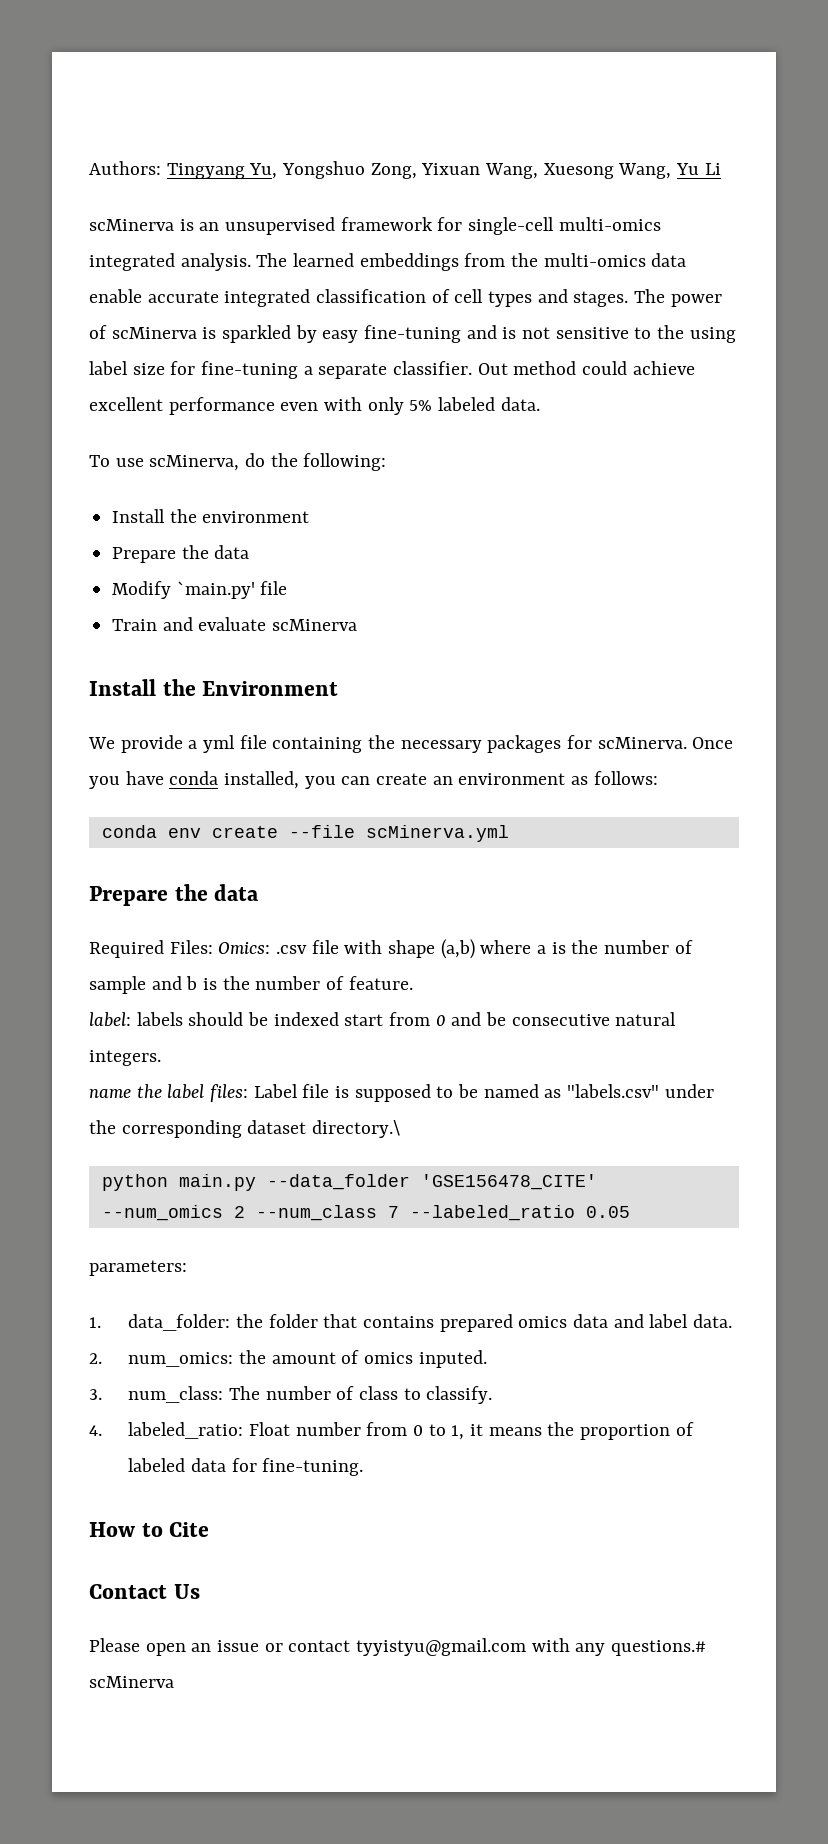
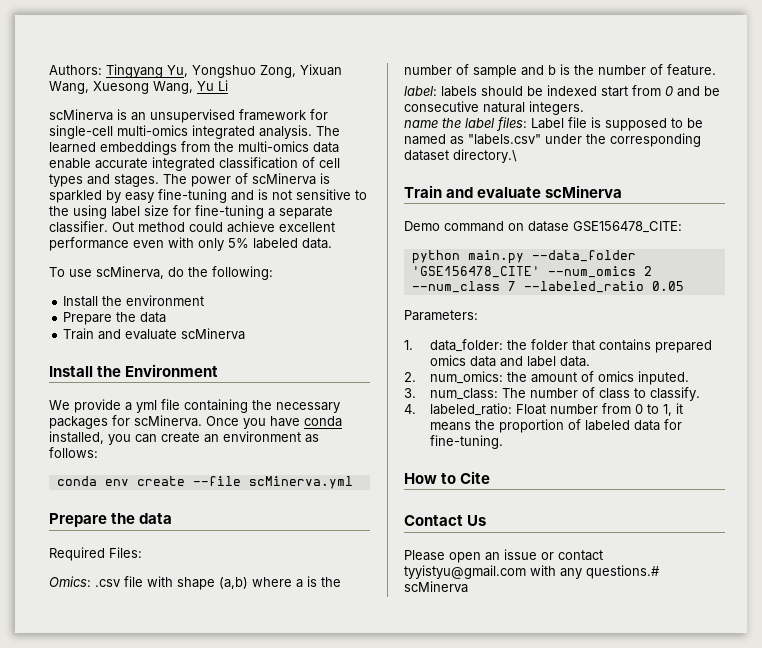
[112,581,288,599] // Modify `main.py' file -> (167, 317) none
(213, 947) none -> (142, 552) //
(401, 1129) none -> [404,185,623,198] [404,221,682,233] // Train and evaluate scMinerva // Demo command on datase GSE156478_CITE:
[89,1260,187,1276] parameters: -> [404,310,478,321] Parameters:

